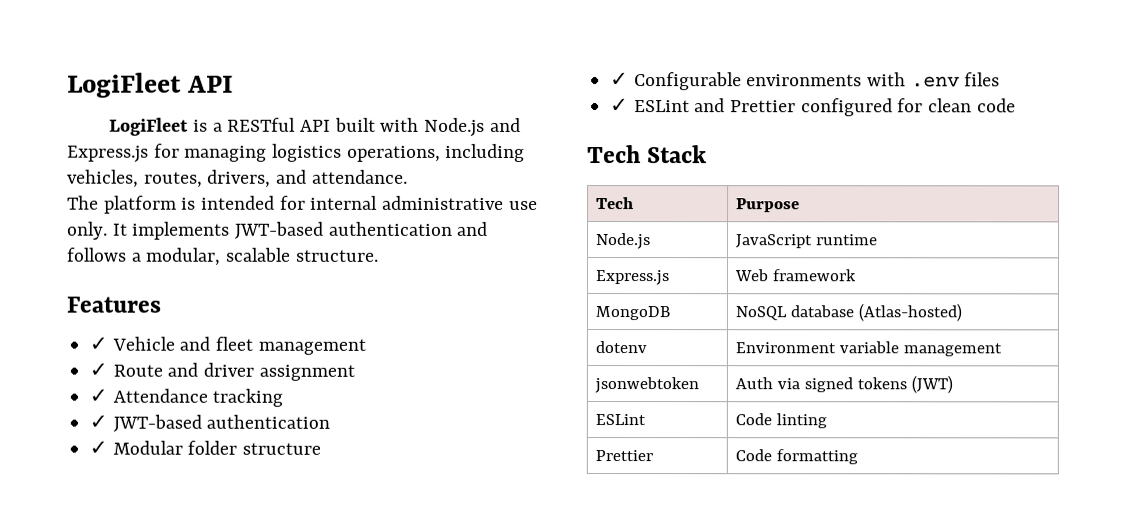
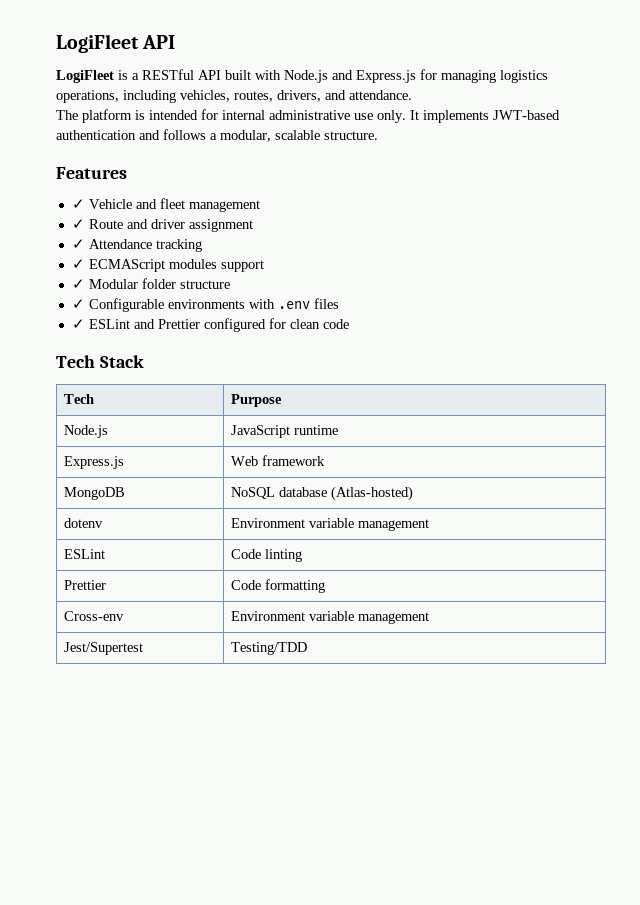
[112,414,331,432] JWT-based authentication -> [88,259,264,272] ECMAScript modules support
[593,377,699,394] [734,375,954,394] // jsonwebtoken | Auth via signed tokens (JWT) -> (429, 525) none
(858, 457) none -> [63,611,124,621] [230,611,429,624] [63,642,143,655] [230,642,307,655] // Cross-env | Environment variable management // Jest/Supertest | Testing/TDD

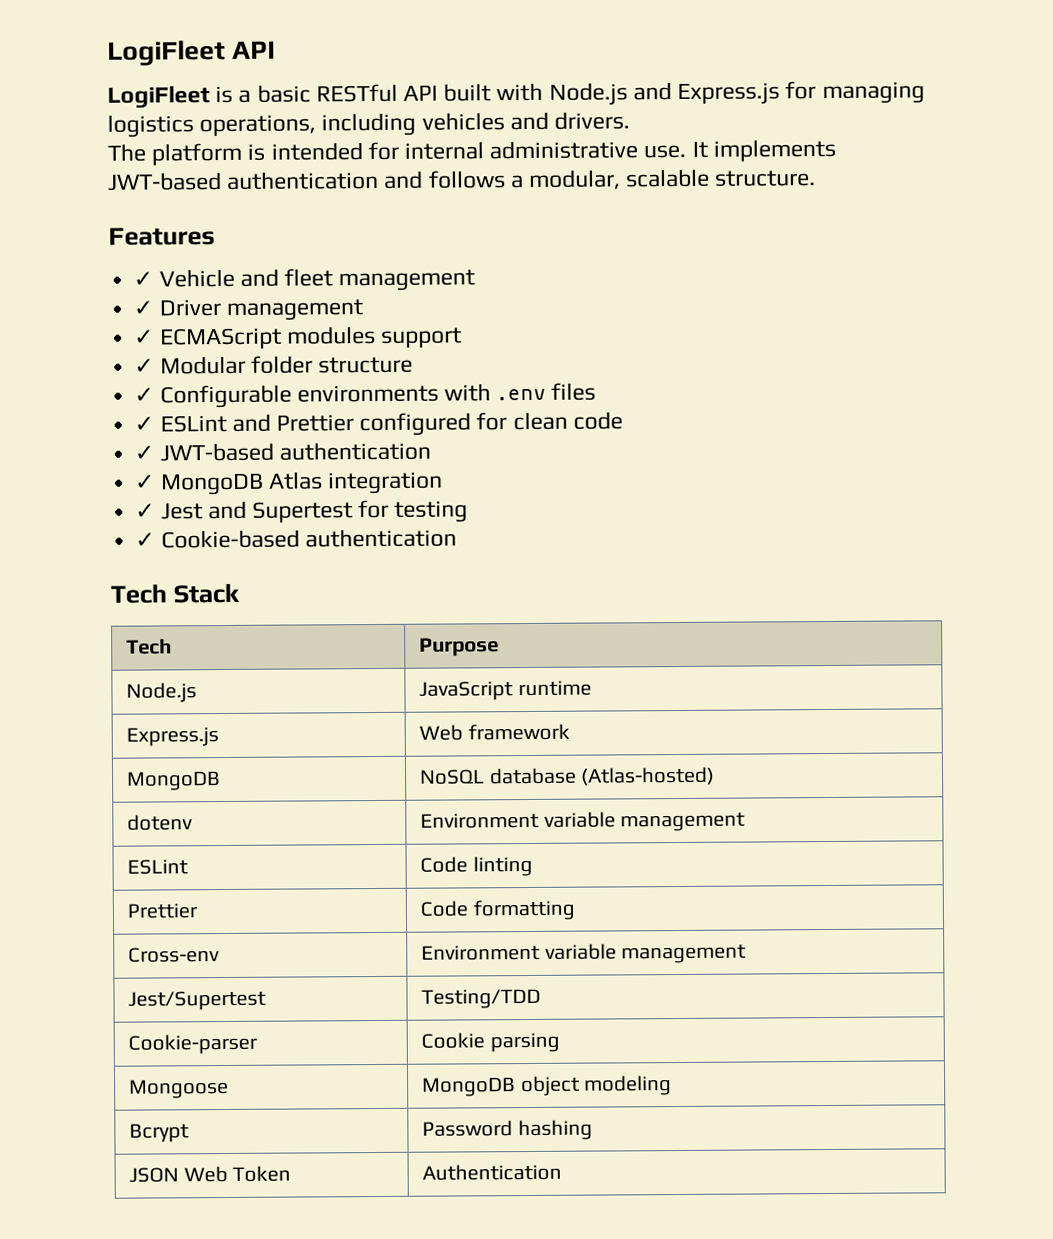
(139, 76) none -> [256,84,311,103] basic
[180,90,412,102] vehicles, routes, drivers, and attendance. -> [421,111,631,131] vehicles and drivers.
[354,110,406,123] use only. -> [643,144,687,159] use.
[88,219,253,232] [71,239,202,252] Route and driver assignment // ✓ Attendance tracking -> [158,299,364,321] Driver management
(349, 324) none -> [134,441,431,462] [135,471,443,496] [135,499,469,523] [135,528,457,549] // ✓ JWT-based authentication // ✓ MongoDB Atlas integration // ✓ Jest and Supertest for testing // ✓ Cookie-based authentication
(307, 648) none -> [128,1033,258,1055] [421,1032,560,1053] [129,1078,230,1099] [422,1075,673,1097] [129,1123,190,1143] [422,1119,593,1141] [129,1165,292,1183] [422,1163,563,1181] // Cookie-parser | Cookie parsing // Mongoose | MongoDB object modeling // Bcrypt | Password hashing // JSON Web Token | Authentication

